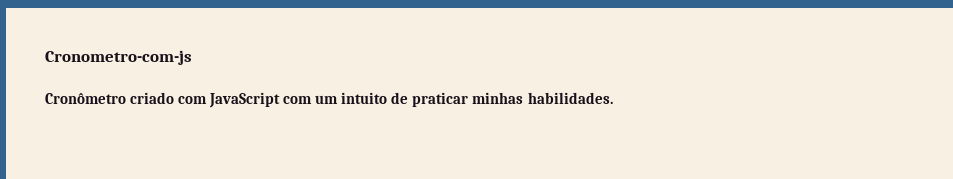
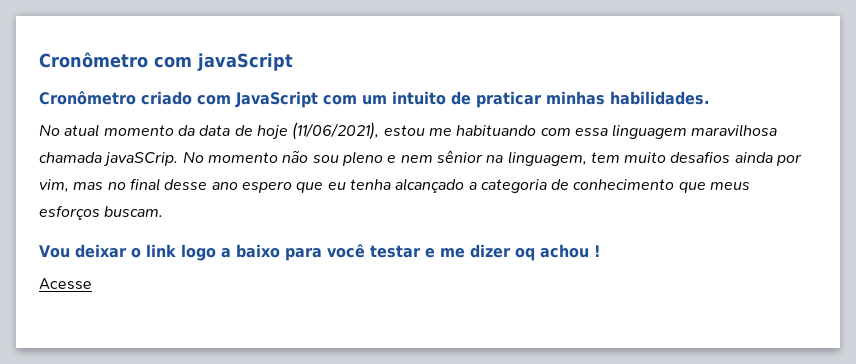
[45,50,192,65] Cronometro-com-js -> [39,52,293,71] Cronômetro com javaScript
(613, 98) none -> [39,122,778,140] [39,150,803,167] [39,178,751,193] [39,205,164,220] [39,244,601,261] [39,278,92,290] // No atual momento da data de hoje (11/06/2021), estou me habituando com essa linguagem maravilhosa chamada javaSCrip. No momento não sou pleno e nem sênior na linguagem, tem muito desafios ainda por vim, mas no final desse ano espero que eu tenha alcançado a categoria de conhecimento que meus esforços buscam. // Vou deixar o link logo a baixo para você testar e me dizer oq achou ! // Acesse

